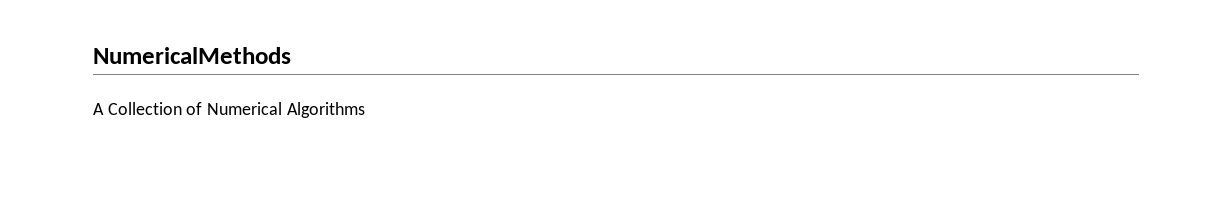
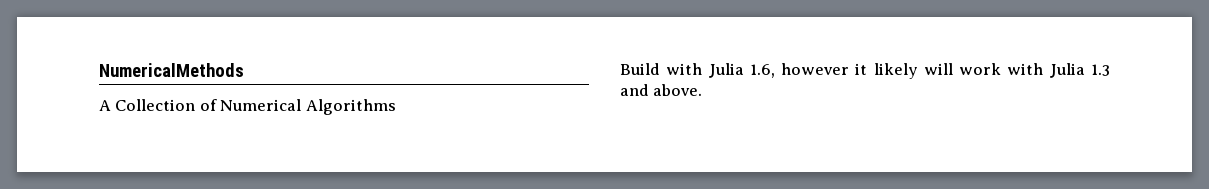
(365, 110) none -> [620,63,1110,79] [620,84,703,96] // Build with Julia 1.6, however it likely will work with Julia 1.3 and above.

